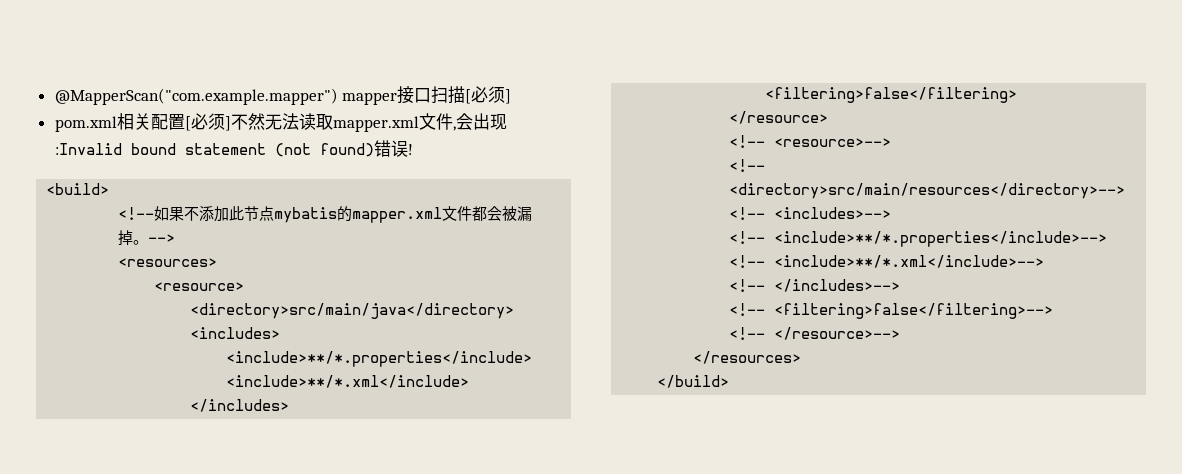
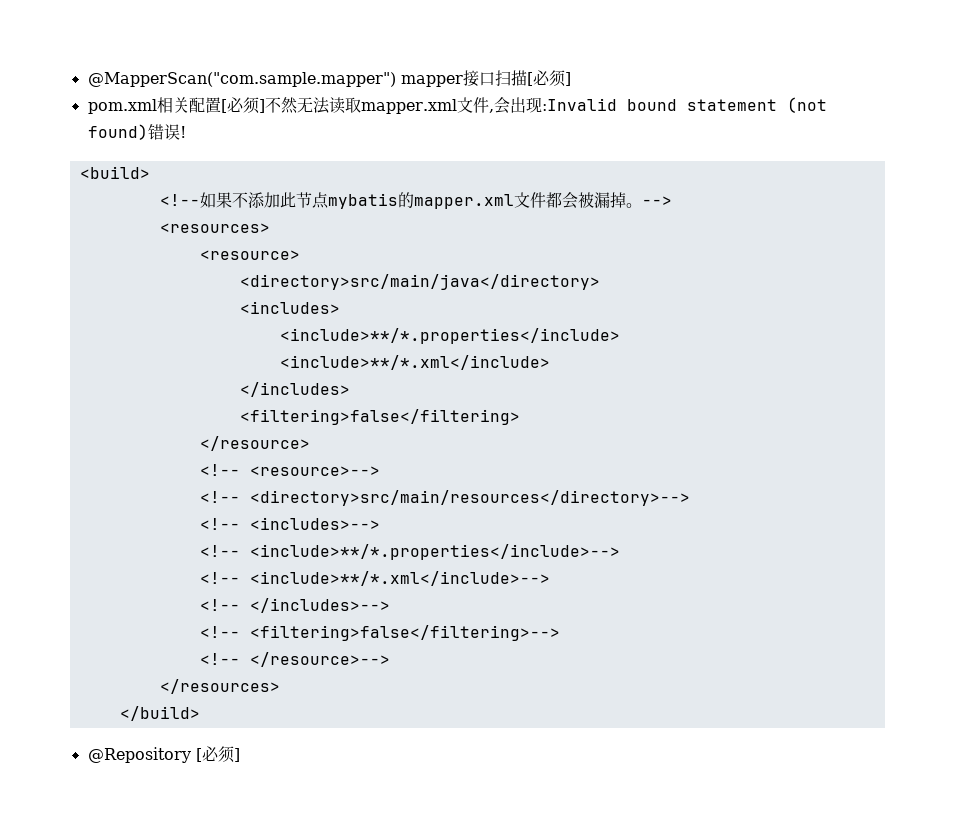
[54,88,338,105] @MapperScan("com.example.mapper") -> [87,72,396,87] @MapperScan("com.sample.mapper")
(730, 381) none -> [87,746,240,763] // @Repository [必须]

